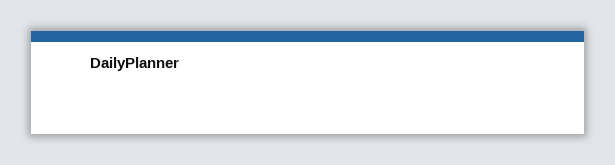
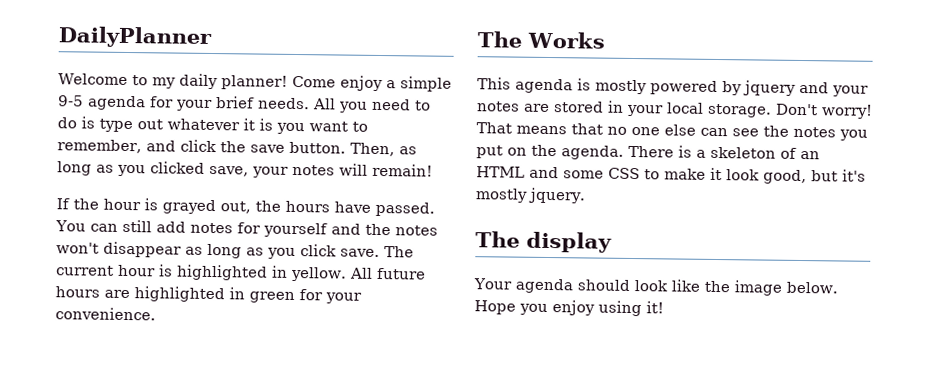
(179, 64) none -> [58,73,452,92] [58,95,431,113] [57,116,368,135] [57,139,417,157] [57,161,433,178] [56,198,435,217] [55,219,438,238] [56,241,414,260] [56,264,426,282] [55,286,362,304] [55,307,156,321] [477,31,605,49] [477,77,869,97] [477,100,873,119] [476,122,868,141] [476,144,820,160] [476,166,866,185] [475,187,586,204] [475,231,612,253] [473,278,839,296] [474,300,664,317] // Welcome to my daily planner! Come enjoy a simple 9-5 agenda for your brief needs. All you need to do is type out whatever it is you want to remember, and click the save button. Then, as long as you clicked save, your notes will remain! // If the hour is grayed out, the hours have passed. You can still add notes for yourself and the notes won't disappear as long as you click save. The current hour is highlighted in yellow. All future hours are highlighted in green for your convenience. // The Works // This agenda is mostly powered by jquery and your notes are stored in your local storage. Don't worry! That means that no one else can see the notes you put on the agenda. There is a skeleton of an HTML and some CSS to make it look good, but it's mostly jquery. // The display // Your agenda should look like the image below. Hope you enjoy using it!

